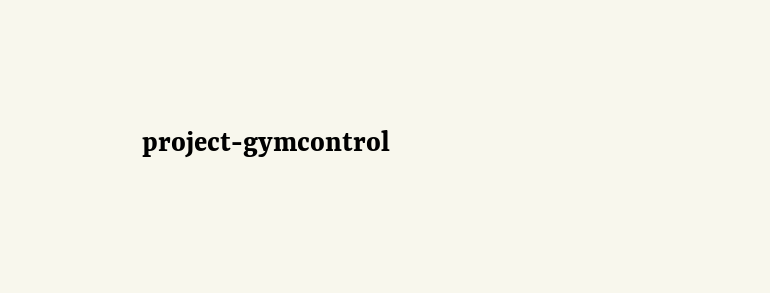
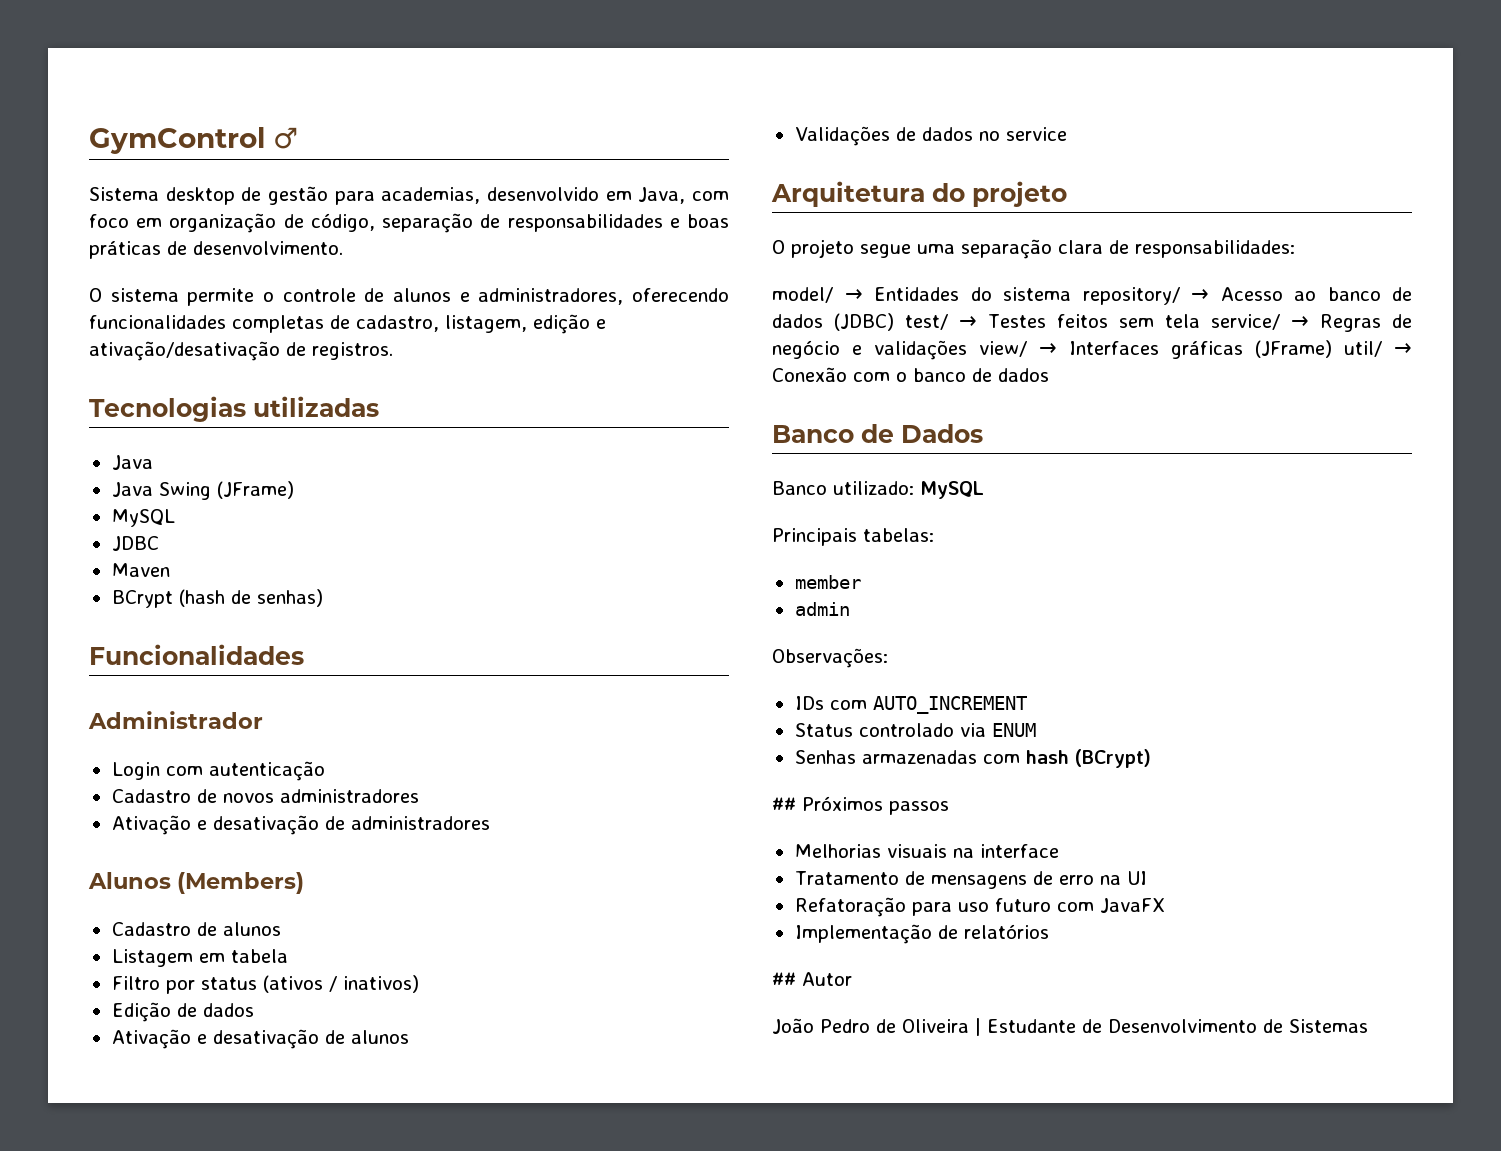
[142,130,390,158] project-gymcontrol -> [89,127,298,154] [89,186,729,205] [89,213,729,233] [89,241,343,259] [89,288,729,306] [89,314,606,334] [89,341,393,361] [89,396,379,422] [111,455,153,470] [111,481,294,500] [111,509,175,527] [111,536,159,551] [111,563,170,577] [111,589,323,608] [89,644,304,665] [88,711,263,729] [111,761,325,781] [111,789,419,803] [111,815,490,835] [88,872,305,894] [111,922,281,936] [111,949,288,967] [111,975,419,994] [111,1002,254,1022] [111,1029,409,1049] [794,126,1067,146] [771,181,1067,207] [772,239,1295,259] [772,287,1412,305] [772,313,1412,332] [772,340,1412,360] [772,367,1049,382] [772,424,983,443] [772,481,984,499] [772,528,934,546] [794,575,861,589] [794,602,850,616] [772,648,888,668] [794,696,1027,714] [794,723,1036,737] [794,749,1151,768] [772,796,949,815] [794,844,1059,858] [794,871,1147,889] [794,897,1165,917] [794,924,1049,944] [772,972,852,986] [772,1018,1368,1036] GymControl ♂ // Sistema desktop de gestão para academias, desenvolvido em Java, com foco em organização de código, separação de responsabilidades e boas práticas de desenvolvimento. // O sistema permite o controle de alunos e administradores, oferecendo funcionalidades completas de cadastro, listagem, edição e ativação/desativação de registros. // Tecnologias utilizadas // Java // Java Swing (JFrame) // MySQL // JDBC // Maven // BCrypt (hash de senhas) // Funcionalidades // Administrador // Login com autenticação // Cadastro de novos administradores // Ativação e desativação de administradores // Alunos (Members) // Cadastro de alunos // Listagem em tabela // Filtro por status (ativos / inativos) // Edição de dados // Ativação e desativação de alunos // Validações de dados no service // Arquitetura do projeto // O projeto segue uma separação clara de responsabilidades: // model/ → Entidades do sistema repository/ → Acesso ao banco de dados (JDBC) test/ → Testes feitos sem tela service/ → Regras de negócio e validações view/ → Interfaces gráficas (JFrame) util/ → Conexão com o banco de dados // Banco de Dados // Banco utilizado: MySQL // Principais tabelas: // member // admin // Observações: // IDs com AUTO_INCREMENT // Status controlado via ENUM // Senhas armazenadas com hash (BCrypt) // ## Próximos passos // Melhorias visuais na interface // Tratamento de mensagens de erro na UI // Refatoração para uso futuro com JavaFX // Implementação de relatórios // ## Autor // João Pedro de Oliveira | Estudante de Desenvolvimento de Sistemas

